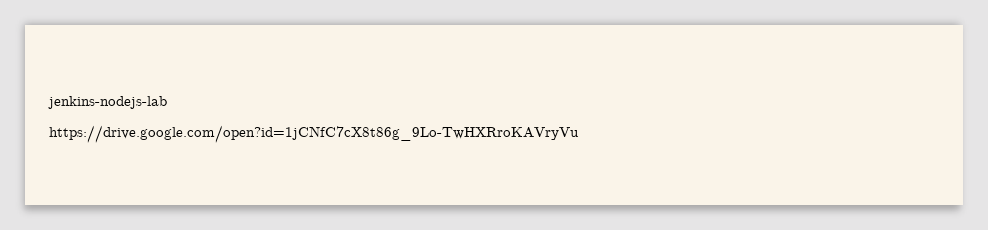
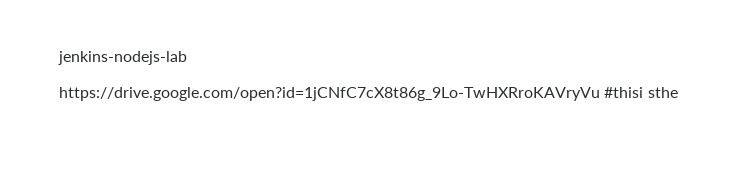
(579, 134) none -> [604,87,678,98] #thisi sthe

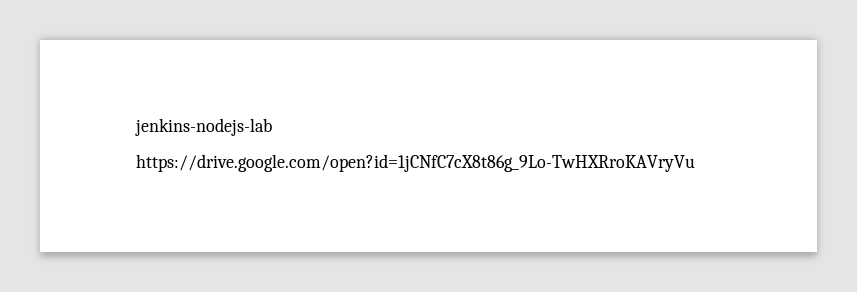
[604,87,678,98] #thisi sthe -> (695, 163) none

